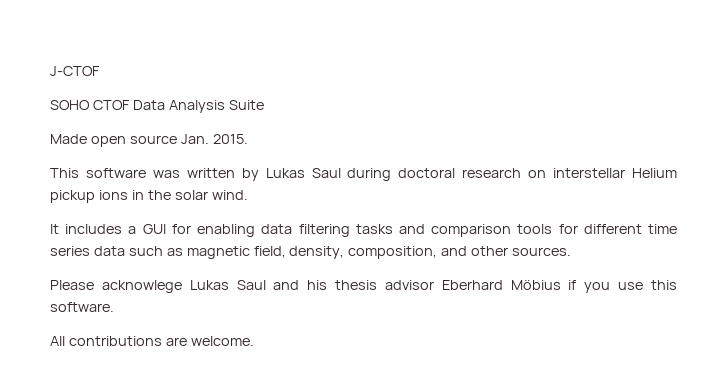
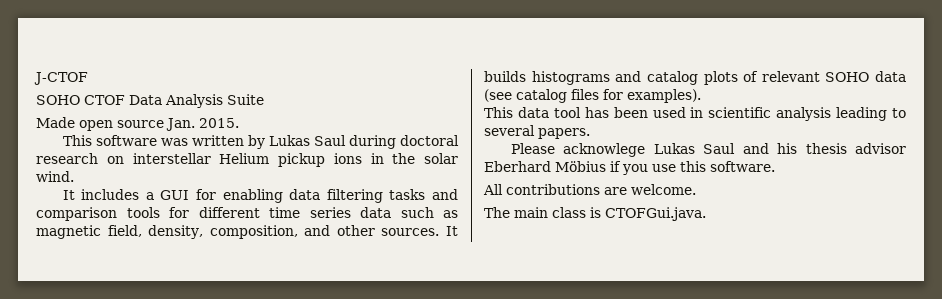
(572, 251) none -> [446,226,458,236] [484,71,906,85] [484,89,701,103] [484,107,906,121] [484,125,590,139] It builds histograms and catalog plots of relevant SOHO data (see catalog files for examples). // This data tool has been used in scientific analysis leading to several papers.
(254, 341) none -> [484,207,706,221] // The main class is CTOFGui.java.

